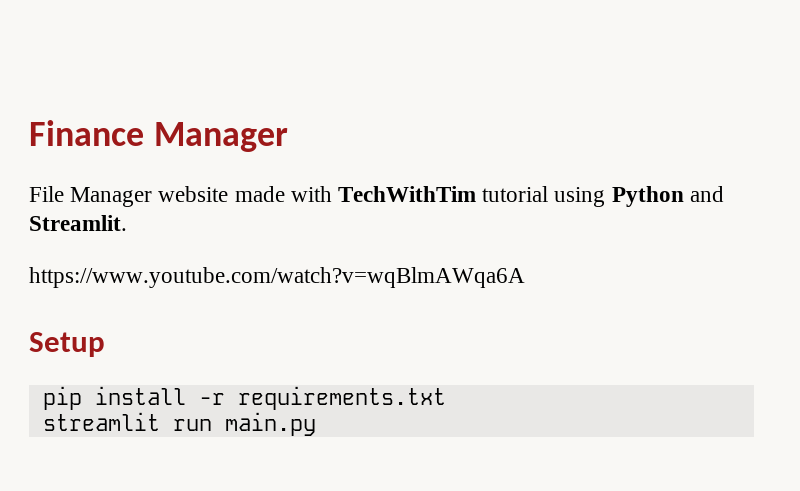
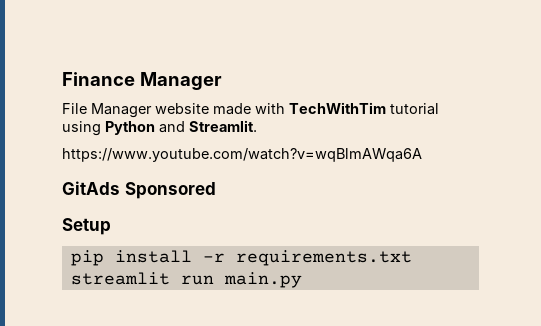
(525, 277) none -> [62,181,216,199] // GitAds Sponsored

